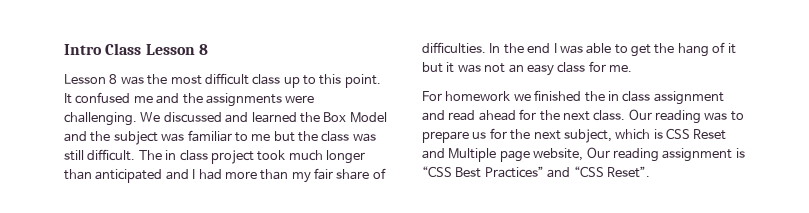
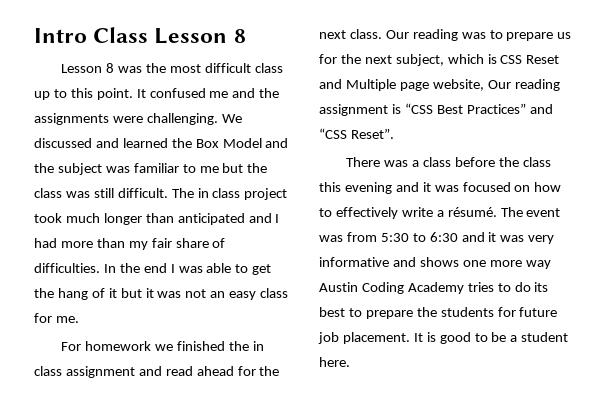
(650, 172) none -> [346,157,551,167] [319,182,562,194] [319,207,561,219] [319,232,555,244] [319,257,551,269] [319,282,549,294] [319,307,558,319] [318,332,569,344] [319,357,350,367] // There was a class before the class this evening and it was focused on how to effectively write a résumé. The event was from 5:30 to 6:30 and it was very informative and shows one more way Austin Coding Academy tries to do its best to prepare the students for future job placement. It is good to be a student here.

